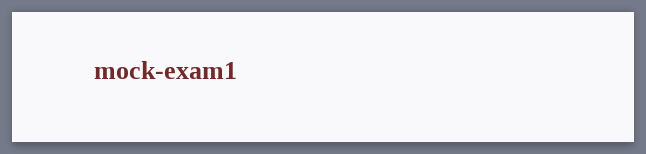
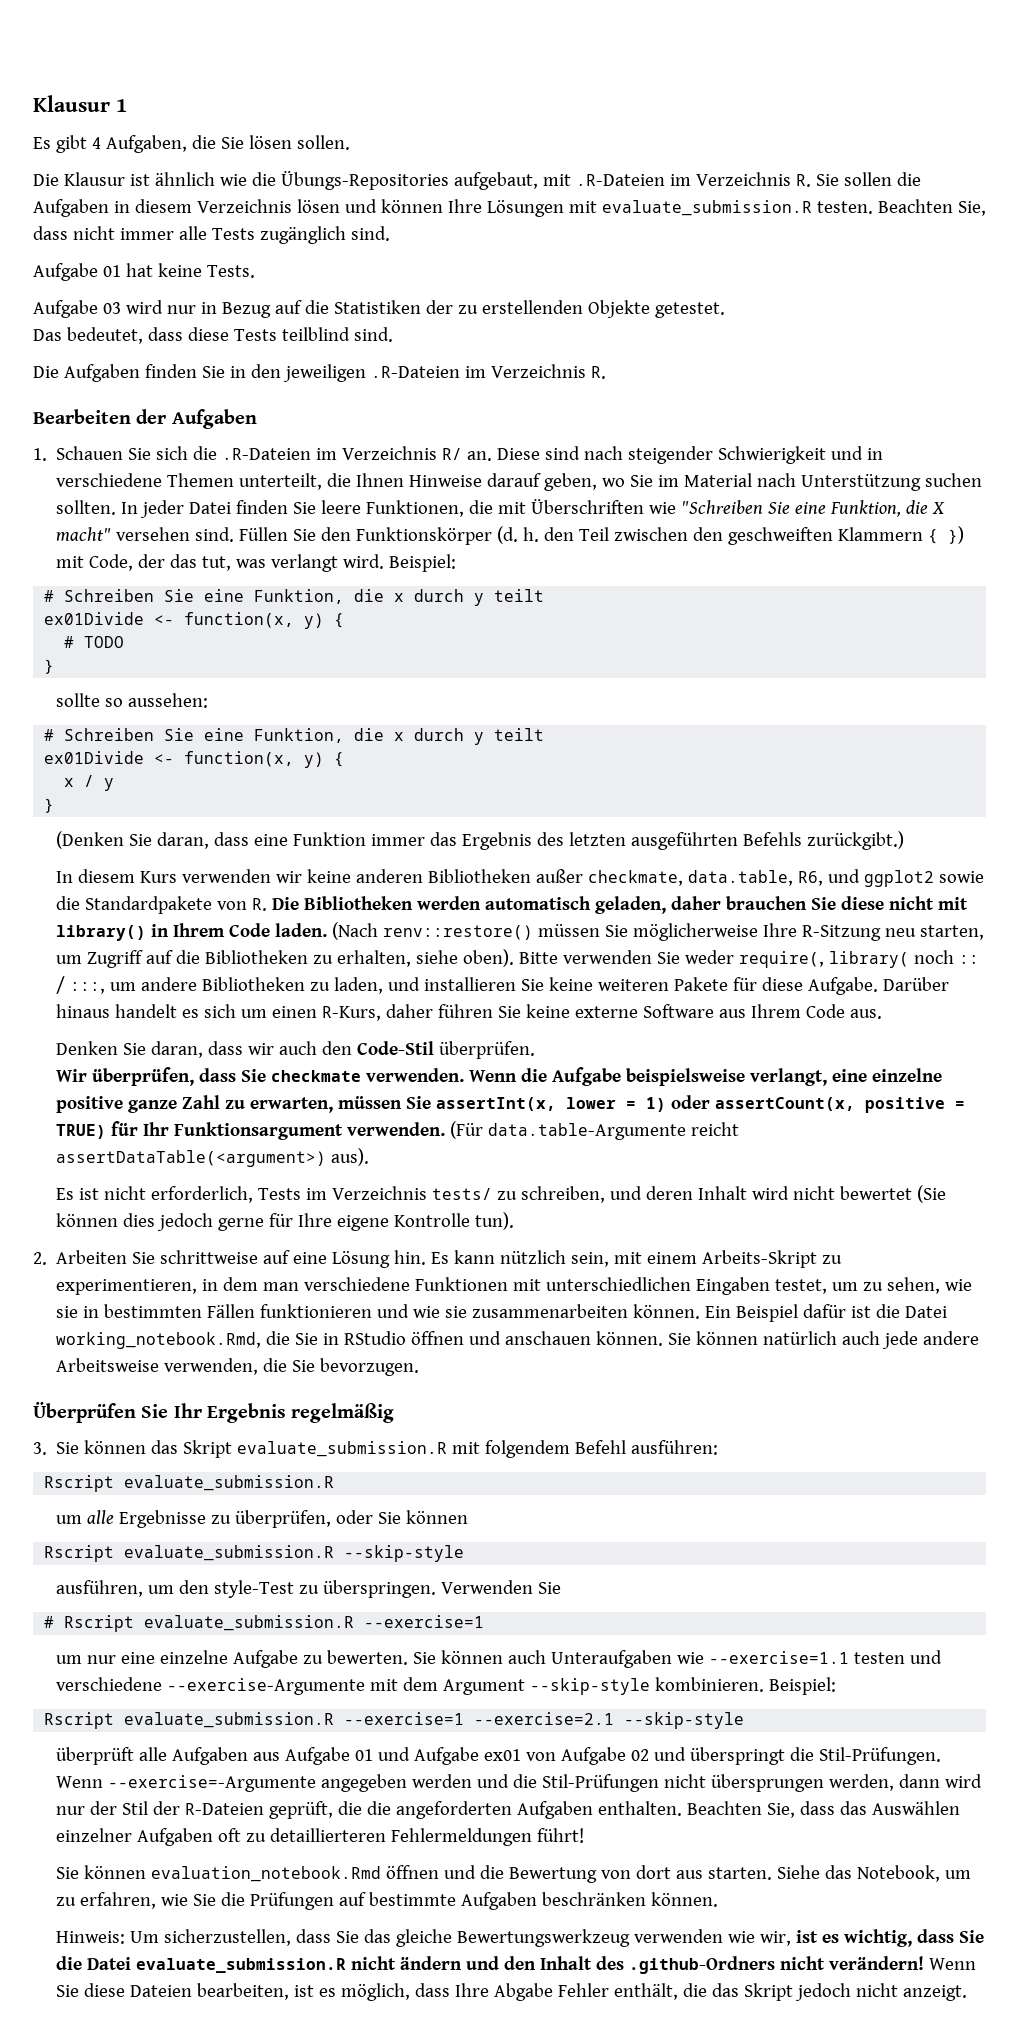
[94,61,237,79] mock-exam1 -> [33,95,127,112] [33,135,350,153] [33,171,921,190] [33,199,986,217] [33,226,390,244] [33,263,255,281] [33,300,725,318] [33,327,393,344] [33,364,606,382] [33,409,257,429] [33,446,884,464] [56,473,983,491] [56,499,946,518] [56,526,965,545] [56,554,457,572] [44,589,545,606] [44,612,345,629] [64,636,125,648] [44,659,55,674] [55,693,208,708] [44,728,545,745] [44,751,345,768] [64,775,115,791] [44,798,55,813] [55,831,904,850] [55,869,984,887] [55,896,968,914] [55,922,984,941] [55,949,979,968] [55,976,949,995] [55,1004,882,1021] [55,1041,535,1059] [55,1067,942,1086] [55,1095,965,1113] [55,1121,739,1140] [55,1148,369,1167] [55,1185,946,1203] [55,1212,514,1231] [33,1250,843,1268] [56,1277,973,1295] [56,1304,948,1322] [56,1331,980,1349] [56,1358,420,1376] [33,1401,395,1423] [33,1440,719,1458] [44,1475,335,1492] [55,1510,468,1528] [44,1545,465,1562] [55,1580,561,1598] [44,1615,485,1632] [55,1650,942,1668] [55,1677,836,1695] [44,1712,745,1729] [55,1747,941,1765] [55,1774,982,1792] [55,1801,960,1819] [55,1828,584,1846] [55,1865,971,1883] [55,1892,718,1910] [55,1929,984,1947] [55,1956,976,1974] [55,1983,967,2001] Klausur 1 // Es gibt 4 Aufgaben, die Sie lösen sollen. // Die Klausur ist ähnlich wie die Übungs-Repositories aufgebaut, mit .R-Dateien im Verzeichnis R. Sie sollen die Aufgaben in diesem Verzeichnis lösen und können Ihre Lösungen mit evaluate_submission.R testen. Beachten Sie, dass nicht immer alle Tests zugänglich sind. // Aufgabe 01 hat keine Tests. // Aufgabe 03 wird nur in Bezug auf die Statistiken der zu erstellenden Objekte getestet. // Das bedeutet, dass diese Tests teilblind sind. // Die Aufgaben finden Sie in den jeweiligen .R-Dateien im Verzeichnis R. // Bearbeiten der Aufgaben // 1. Schauen Sie sich die .R-Dateien im Verzeichnis R/ an. Diese sind nach steigender Schwierigkeit und in verschiedene Themen unterteilt, die Ihnen Hinweise darauf geben, wo Sie im Material nach Unterstützung suchen sollten. In jeder Datei finden Sie leere Funktionen, die mit Überschriften wie "Schreiben Sie eine Funktion, die X macht" versehen sind. Füllen Sie den Funktionskörper (d. h. den Teil zwischen den geschweiften Klammern { }) mit Code, der das tut, was verlangt wird. Beispiel: // # Schreiben Sie eine Funktion, die x durch y teilt // ex01Divide <- function(x, y) { // # TODO // } // sollte so aussehen: // # Schreiben Sie eine Funktion, die x durch y teilt // ex01Divide <- function(x, y) { // x / y // } // (Denken Sie daran, dass eine Funktion immer das Ergebnis des letzten ausgeführten Befehls zurückgibt.) // In diesem Kurs verwenden wir keine anderen Bibliotheken außer checkmate, data.table, R6, und ggplot2 sowie die Standardpakete von R. Die Bibliotheken werden automatisch geladen, daher brauchen Sie diese nicht mit library() in Ihrem Code laden. (Nach renv::restore() müssen Sie möglicherweise Ihre R-Sitzung neu starten, um Zugriff auf die Bibliotheken zu erhalten, siehe oben). Bitte verwenden Sie weder require(, library( noch :: / :::, um andere Bibliotheken zu laden, und installieren Sie keine weiteren Pakete für diese Aufgabe. Darüber hinaus handelt es sich um einen R-Kurs, daher führen Sie keine externe Software aus Ihrem Code aus. // Denken Sie daran, dass wir auch den Code-Stil überprüfen. // Wir überprüfen, dass Sie checkmate verwenden. Wenn die Aufgabe beispielsweise verlangt, eine einzelne positive ganze Zahl zu erwarten, müssen Sie assertInt(x, lower = 1) oder assertCount(x, positive = TRUE) für Ihr Funktionsargument verwenden. (Für data.table-Argumente reicht assertDataTable(<argument>) aus). // Es ist nicht erforderlich, Tests im Verzeichnis tests/ zu schreiben, und deren Inhalt wird nicht bewertet (Sie können dies jedoch gerne für Ihre eigene Kontrolle tun). // 2. Arbeiten Sie schrittweise auf eine Lösung hin. Es kann nützlich sein, mit einem Arbeits-Skript zu experimentieren, in dem man verschiedene Funktionen mit unterschiedlichen Eingaben testet, um zu sehen, wie sie in bestimmten Fällen funktionieren und wie sie zusammenarbeiten können. Ein Beispiel dafür ist die Datei working_notebook.Rmd, die Sie in RStudio öffnen und anschauen können. Sie können natürlich auch jede andere Arbeitsweise verwenden, die Sie bevorzugen. // Überprüfen Sie Ihr Ergebnis regelmäßig // 3. Sie können das Skript evaluate_submission.R mit folgendem Befehl ausführen: // Rscript evaluate_submission.R // um alle Ergebnisse zu überprüfen, oder Sie können // Rscript evaluate_submission.R --skip-style // ausführen, um den style-Test zu überspringen. Verwenden Sie // # Rscript evaluate_submission.R --exercise=1 // um nur eine einzelne Aufgabe zu bewerten. Sie können auch Unteraufgaben wie --exercise=1.1 testen und verschiedene --exercise-Argumente mit dem Argument --skip-style kombinieren. Beispiel: // Rscript evaluate_submission.R --exercise=1 --exercise=2.1 --skip-style // überprüft alle Aufgaben aus Aufgabe 01 und Aufgabe ex01 von Aufgabe 02 und überspringt die Stil-Prüfungen. Wenn --exercise=-Argumente angegeben werden und die Stil-Prüfungen nicht übersprungen werden, dann wird nur der Stil der R-Dateien geprüft, die die angeforderten Aufgaben enthalten. Beachten Sie, dass das Auswählen einzelner Aufgaben oft zu detaillierteren Fehlermeldungen führt! // Sie können evaluation_notebook.Rmd öffnen und die Bewertung von dort aus starten. Siehe das Notebook, um zu erfahren, wie Sie die Prüfungen auf bestimmte Aufgaben beschränken können. // Hinweis: Um sicherzustellen, dass Sie das gleiche Bewertungswerkzeug verwenden wie wir, ist es wichtig, dass Sie die Datei evaluate_submission.R nicht ändern und den Inhalt des .github-Ordners nicht verändern! Wenn Sie diese Dateien bearbeiten, ist es möglich, dass Ihre Abgabe Fehler enthält, die das Skript jedoch nicht anzeigt.

